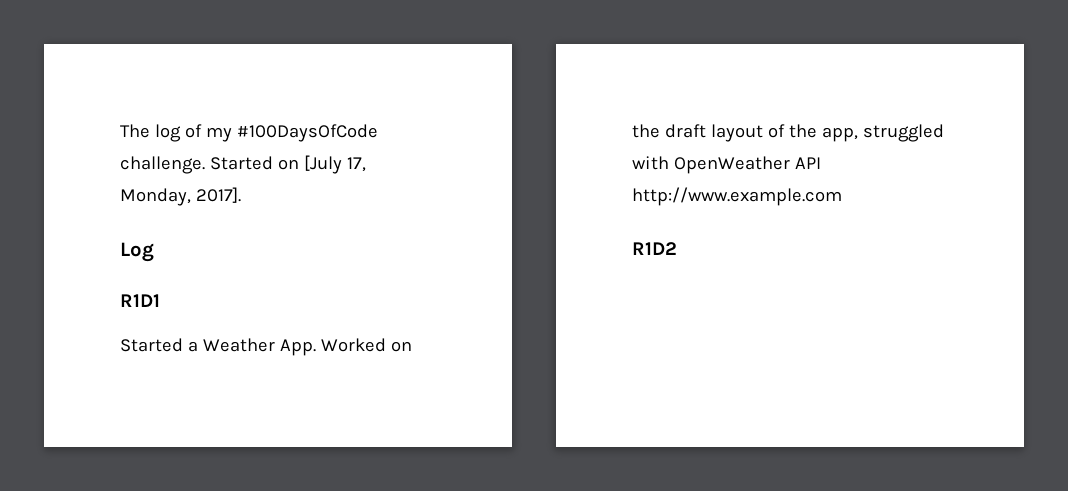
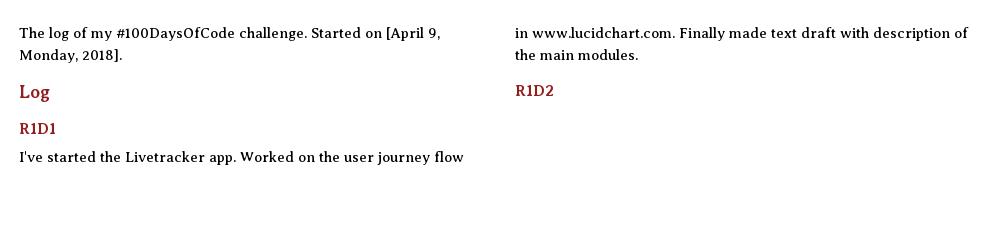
[303,155,366,174] [120,187,241,206] [120,242,154,262] [120,294,160,307] [120,338,412,356] [632,124,944,142] [632,156,821,174] [632,187,842,206] [July 17, Monday, 2017]. // Log // R1D1 // Started a Weather App. Worked on the draft layout of the app, struggled with OpenWeather API http://www.example.com -> [386,27,440,41] [19,49,122,63] [19,85,50,102] [19,123,56,134] [19,151,464,165] [515,27,969,41] [515,49,638,60] [April 9, Monday, 2018]. // Log // R1D1 // I've started the Livetracker app. Worked on the user journey flow in www.lucidchart.com. Finally made text draft with description of the main modules.

